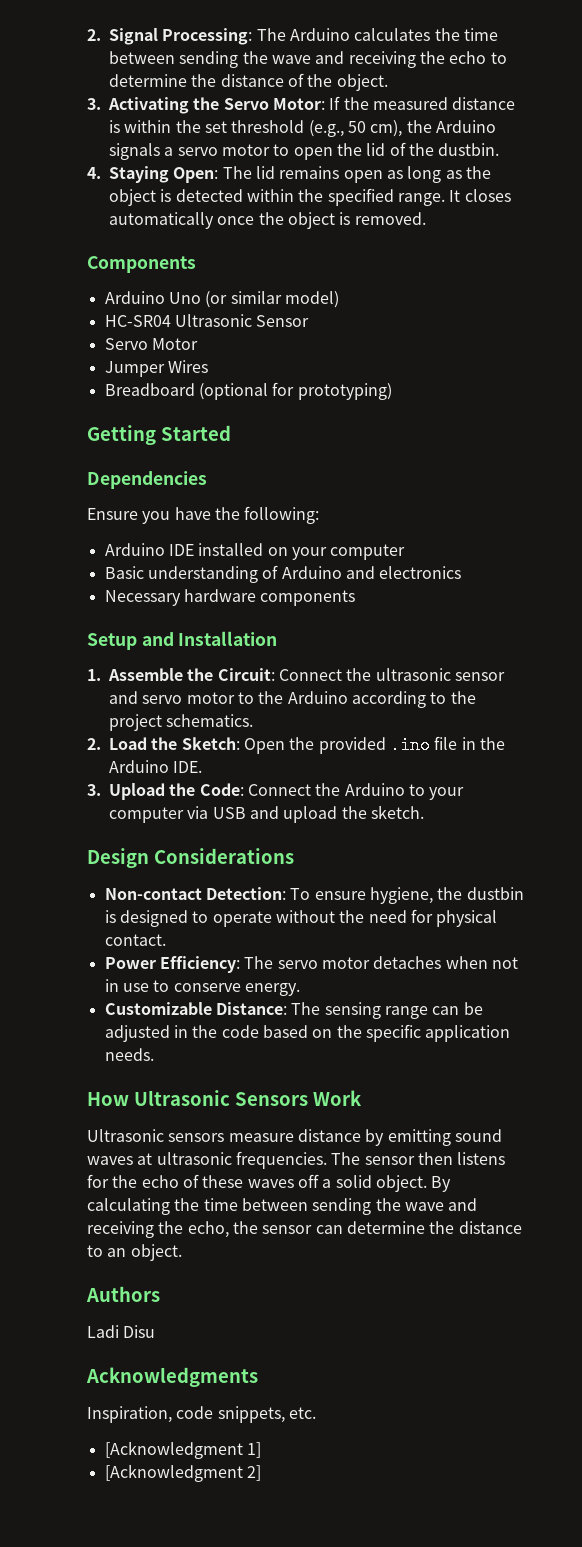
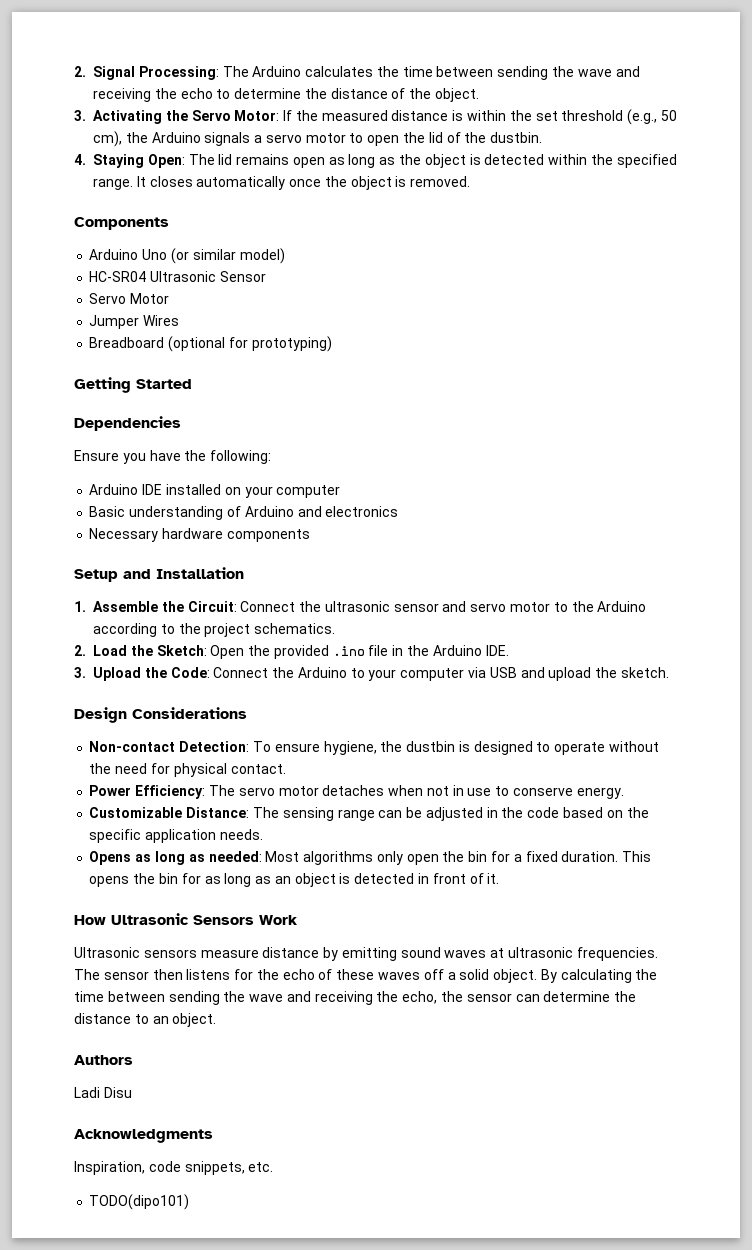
(154, 1054) none -> [89,851,652,865] [89,873,500,887] // Opens as long as needed: Most algorithms only open the bin for a fixed duration. This opens the bin for as long as an object is detected in front of it.
[104,1441,261,1459] [104,1464,261,1482] [Acknowledgment 1] // [Acknowledgment 2] -> [89,1194,190,1210] TODO(dipo101)

